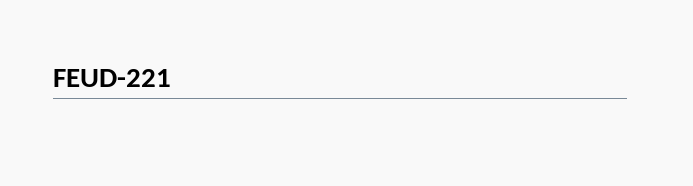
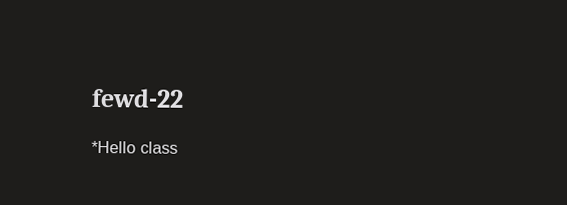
[53,69,171,87] FEUD-221 -> [91,87,184,108] [91,140,178,154] fewd-22 // *Hello class

